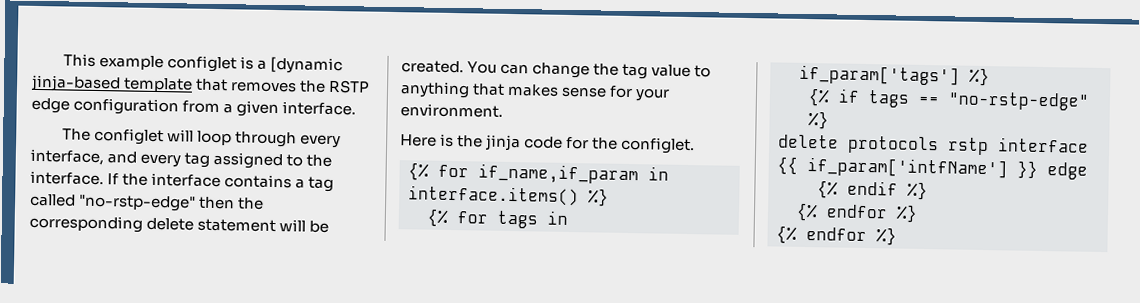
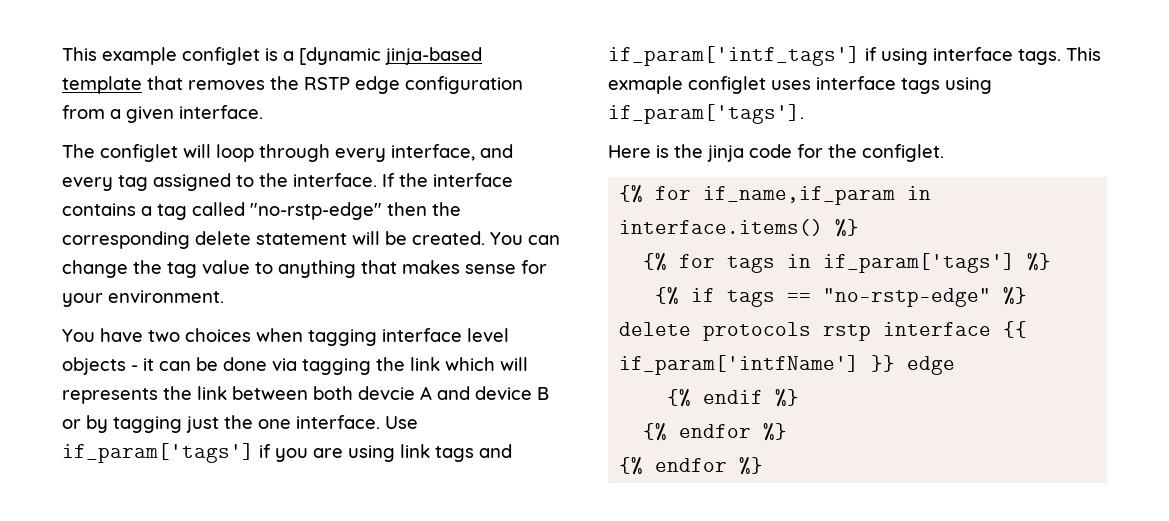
(503, 110) none -> [62,328,509,346] [62,357,528,375] [62,386,549,404] [62,415,418,433] [62,443,512,463] [608,46,1101,66] [608,76,992,94] [608,104,804,124] // You have two choices when tagging interface level objects - it can be done via tagging the link which will represents the link between both devcie A and device B or by tagging just the one interface. Use if_param['tags'] if you are using link tags and if_param['intf_tags'] if using interface tags. This exmaple configlet uses interface tags using if_param['tags'].

